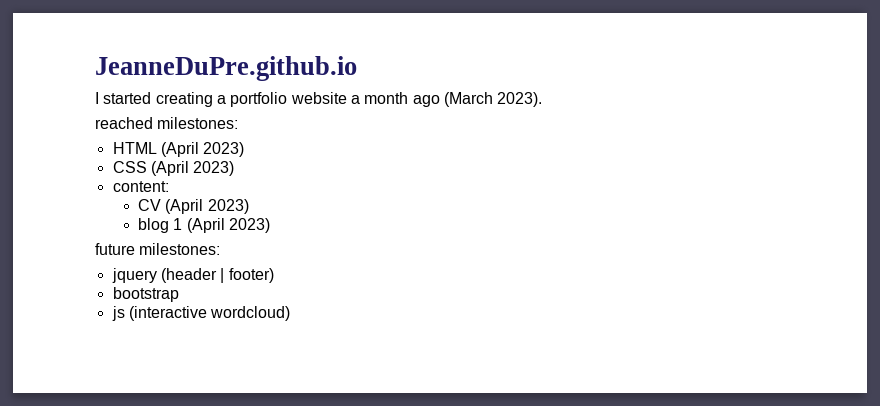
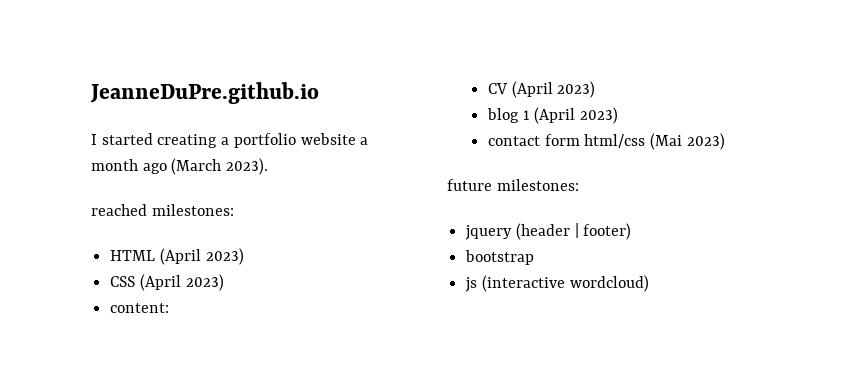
(270, 225) none -> [487,133,725,150] // contact form html/css (Mai 2023)

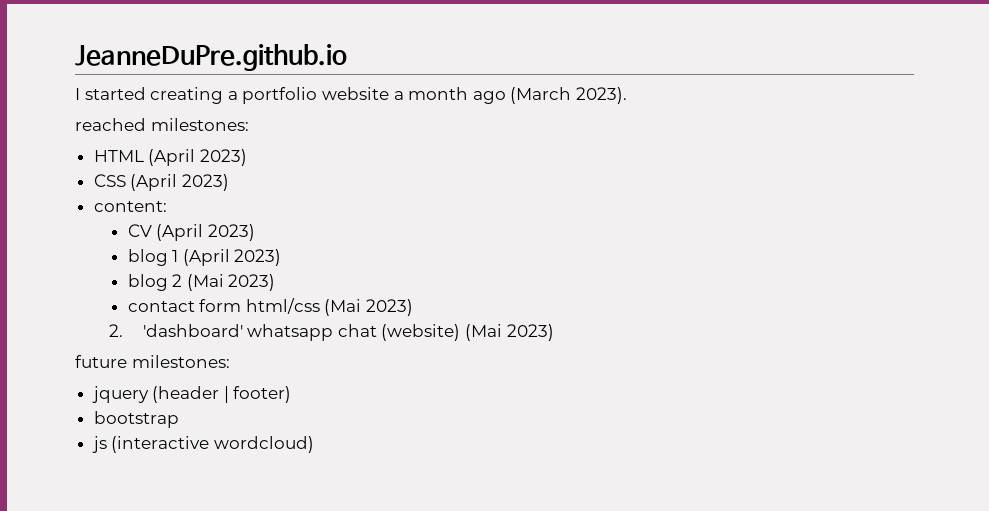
(619, 115) none -> [127,274,276,291] // blog 2 (Mai 2023)
(725, 141) none -> [108,324,554,341] // 2. 'dashboard' whatsapp chat (website) (Mai 2023)

